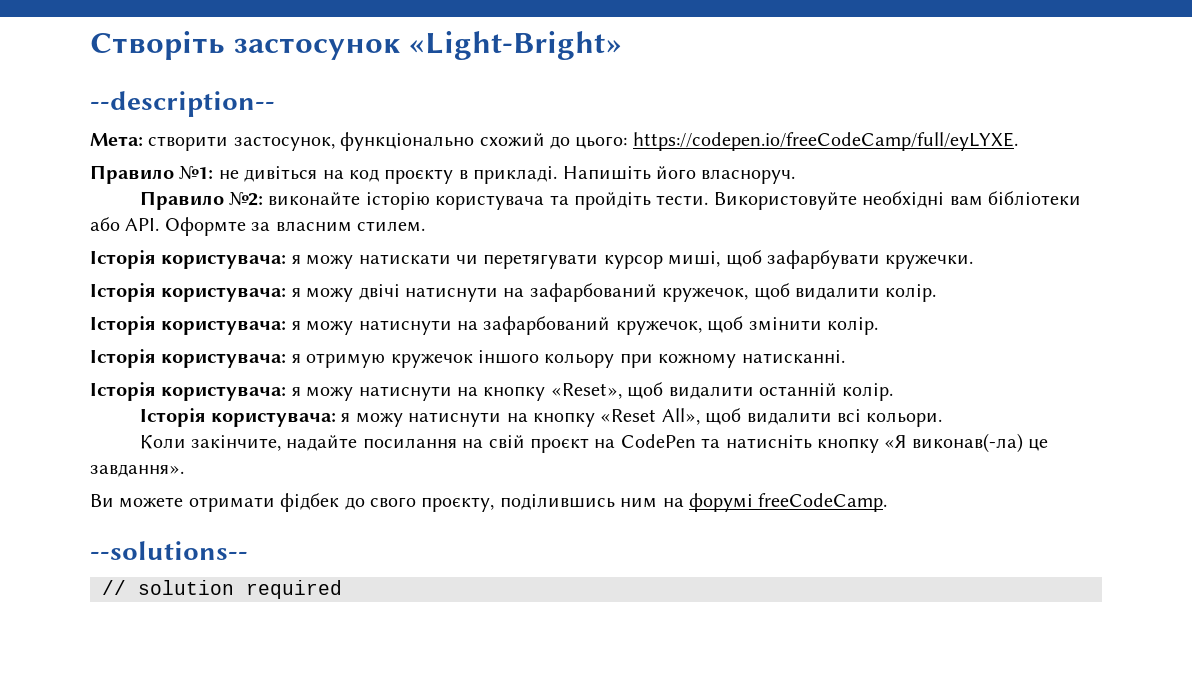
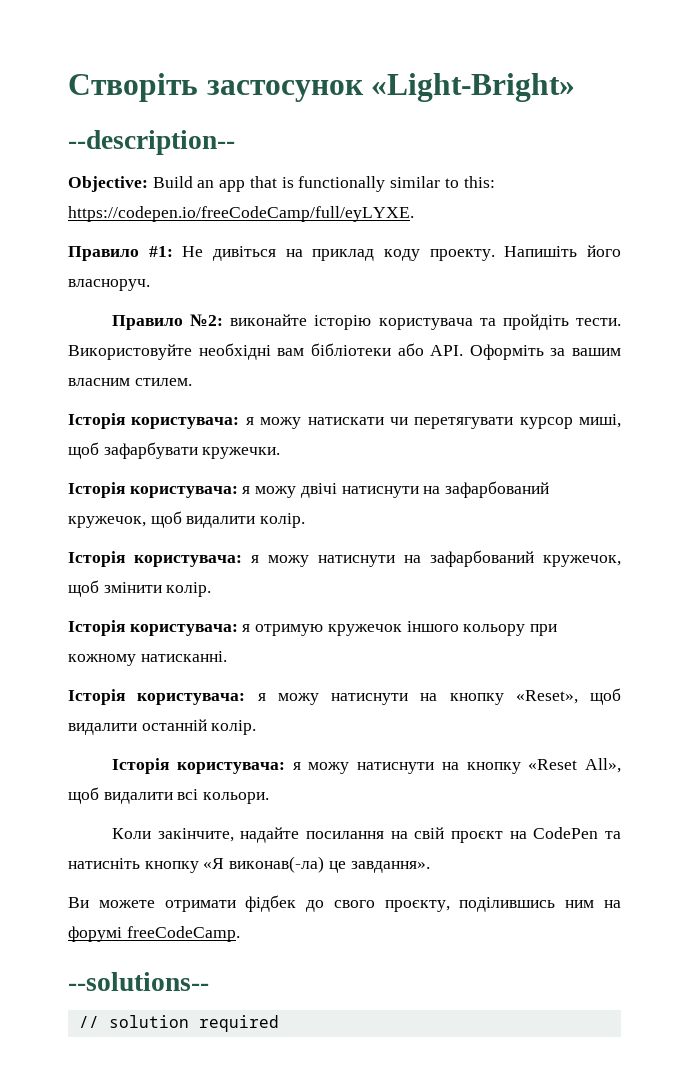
[90,132,1018,151] [90,165,558,184] Мета: створити застосунок, функціонально схожий до цього: https://codepen.io/freeCodeCamp/full/eyLYXE. // Правило №1: не дивіться на код проєкту в прикладі. -> [68,176,495,192] [68,206,414,222] [68,246,495,261] Objective: Build an app that is functionally similar to this: https://codepen.io/freeCodeCamp/full/eyLYXE. // Правило #1: Не дивіться на приклад коду проекту.
[164,217,271,236] Оформте за -> [469,344,621,360] Оформіть за вашим

